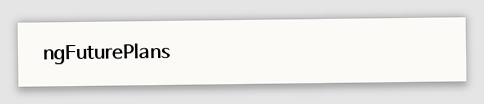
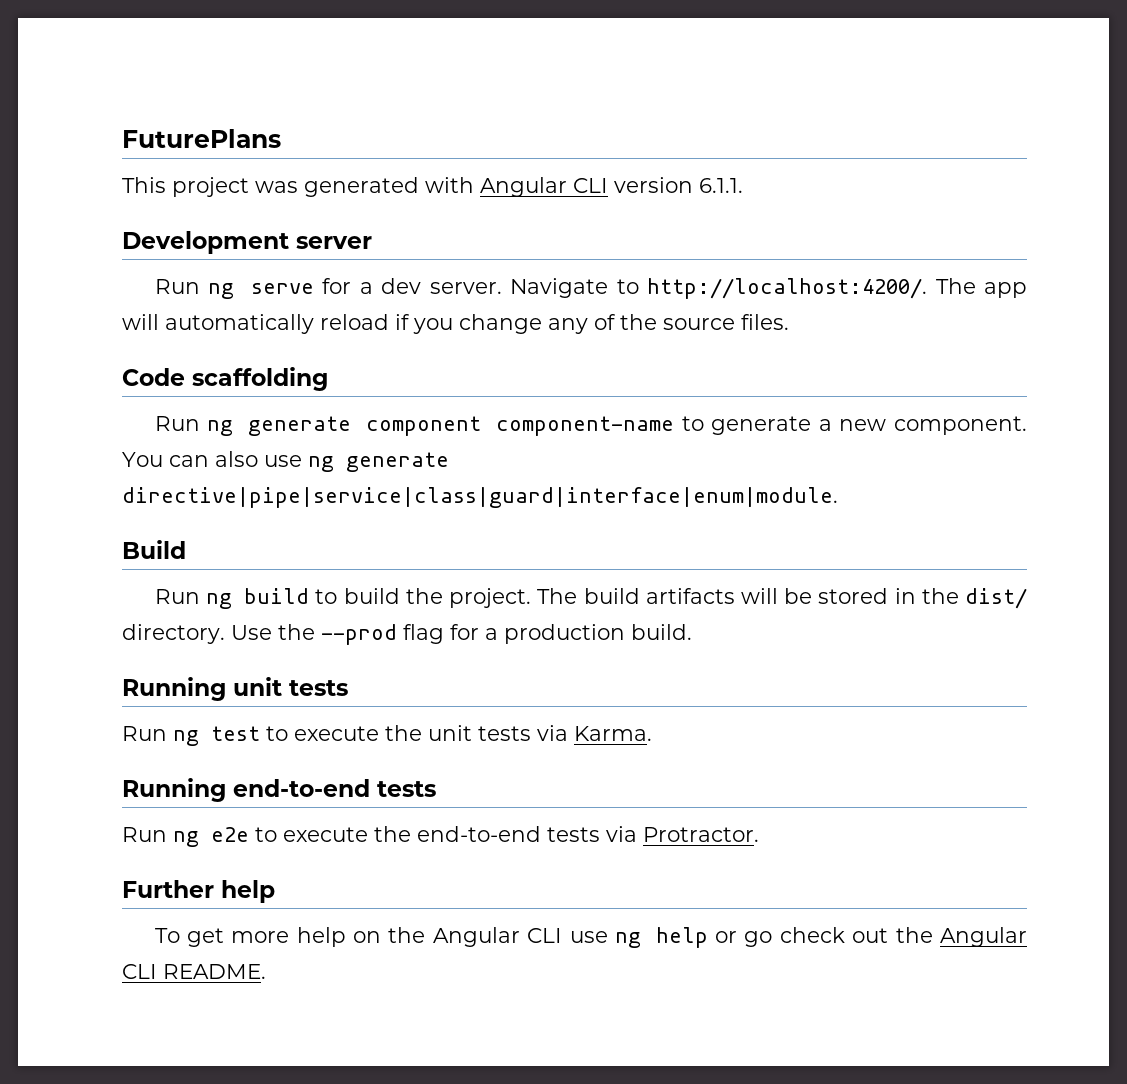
[42,42,171,65] ngFuturePlans -> [122,129,281,148] [122,177,743,197] [122,231,372,254] [154,278,1027,299] [122,314,789,334] [122,367,328,391] [154,416,1028,436] [122,451,449,472] [122,487,838,508] [122,540,186,559] [154,588,1028,609] [122,624,692,645] [122,677,348,701] [122,725,652,746] [122,778,436,802] [122,826,759,847] [122,880,275,903] [154,927,1027,948] [122,964,266,979] FuturePlans // This project was generated with Angular CLI version 6.1.1. // Development server // Run ng serve for a dev server. Navigate to http://localhost:4200/. The app will automatically reload if you change any of the source files. // Code scaffolding // Run ng generate component component-name to generate a new component. You can also use ng generate directive|pipe|service|class|guard|interface|enum|module. // Build // Run ng build to build the project. The build artifacts will be stored in the dist/ directory. Use the --prod flag for a production build. // Running unit tests // Run ng test to execute the unit tests via Karma. // Running end-to-end tests // Run ng e2e to execute the end-to-end tests via Protractor. // Further help // To get more help on the Angular CLI use ng help or go check out the Angular CLI README.

